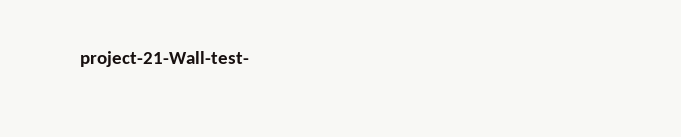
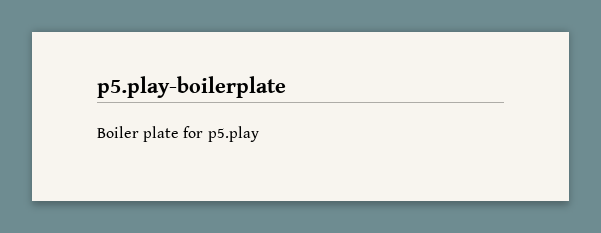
[80,51,249,67] project-21-Wall-test- -> [97,76,286,98] [97,126,259,142] p5.play-boilerplate // Boiler plate for p5.play

